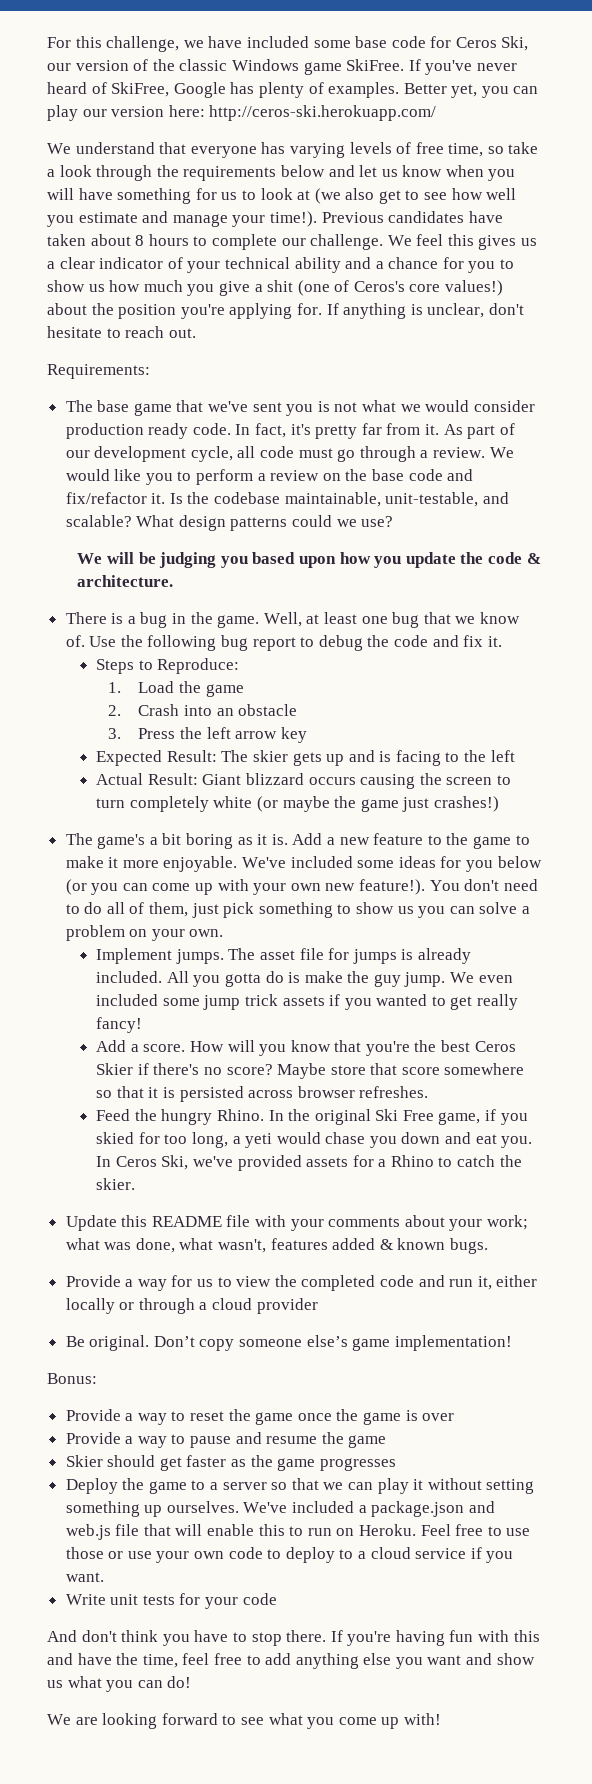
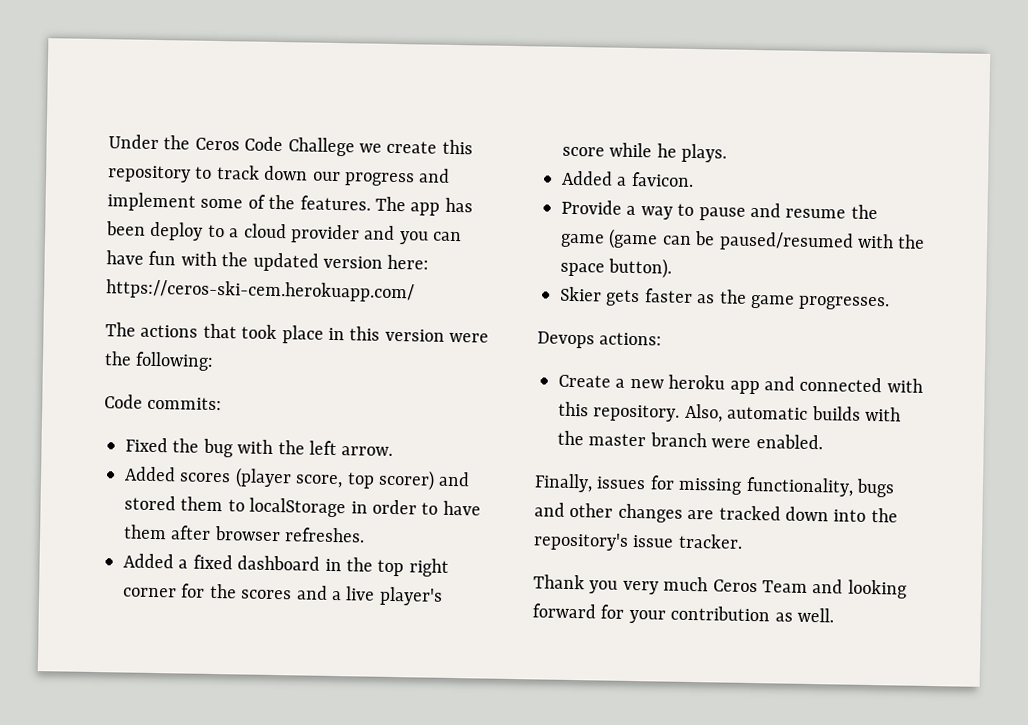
[47,36,529,52] [47,59,517,75] [47,82,539,98] [47,105,437,121] [47,142,539,158] [47,165,516,181] [47,188,517,204] [47,211,503,227] [47,234,538,250] [47,257,515,273] [47,280,504,296] [47,303,524,319] [47,326,196,338] [47,364,150,379] [65,400,535,416] [65,423,515,439] [65,446,514,462] [65,469,474,485] [65,492,509,507] [65,515,394,531] [77,552,541,568] [77,575,174,587] [65,612,520,628] [65,635,502,651] [96,658,240,674] [107,681,244,697] [107,704,298,716] [107,727,307,743] [96,750,515,766] [96,773,511,789] [96,796,499,812] [65,833,530,849] [65,856,542,872] [65,879,538,895] [65,902,530,918] [65,925,224,941] [96,948,471,964] [96,971,513,987] [96,994,519,1010] [96,1017,143,1033] [96,1040,516,1056] [96,1063,525,1079] [96,1086,429,1102] [96,1109,528,1125] [96,1132,533,1148] [96,1155,522,1171] [96,1178,136,1190] [65,1215,529,1231] [65,1238,489,1254] [65,1275,538,1291] [65,1298,318,1314] [65,1335,512,1351] [47,1373,97,1384] [65,1409,455,1425] For this challenge, we have included some base code for Ceros Ski, our version of the classic Windows game SkiFree. If you've never heard of SkiFree, Google has plenty of examples. Better yet, you can play our version here: http://ceros-ski.herokuapp.com/ // We understand that everyone has varying levels of free time, so take a look through the requirements below and let us know when you will have something for us to look at (we also get to see how well you estimate and manage your time!). Previous candidates have taken about 8 hours to complete our challenge. We feel this gives us a clear indicator of your technical ability and a chance for you to show us how much you give a shit (one of Ceros's core values!) about the position you're applying for. If anything is unclear, don't hesitate to reach out. // Requirements: // The base game that we've sent you is not what we would consider production ready code. In fact, it's pretty far from it. As part of our development cycle, all code must go through a review. We would like you to perform a review on the base code and fix/refactor it. Is the codebase maintainable, unit-testable, and scalable? What design patterns could we use? // We will be judging you based upon how you update the code & architecture. // There is a bug in the game. Well, at least one bug that we know of. Use the following bug report to debug the code and fix it. // Steps to Reproduce: // 1. Load the game // 2. Crash into an obstacle // 3. Press the left arrow key // Expected Result: The skier gets up and is facing to the left // Actual Result: Giant blizzard occurs causing the screen to turn completely white (or maybe the game just crashes!) // The game's a bit boring as it is. Add a new feature to the game to make it more enjoyable. We've included some ideas for you below (or you can come up with your own new feature!). You don't need to do all of them, just pick something to show us you can solve a problem on your own. // Implement jumps. The asset file for jumps is already included. All you gotta do is make the guy jump. We even included some jump trick assets if you wanted to get really fancy! // Add a score. How will you know that you're the best Ceros Skier if there's no score? Maybe store that score somewhere so that it is persisted across browser refreshes. // Feed the hungry Rhino. In the original Ski Free game, if you skied for too long, a yeti would chase you down and eat you. In Ceros Ski, we've provided assets for a Rhino to catch the skier. // Update this README file with your comments about your work; what was done, what wasn't, features added & known bugs. // Provide a way for us to view the completed code and run it, either locally or through a cloud provider // Be original. Don’t copy someone else’s game implementation! // Bonus: // Provide a way to reset the game once the game is over -> [108,134,473,157] [107,164,451,187] [107,192,473,216] [106,221,463,245] [106,250,430,272] [106,279,415,303] [105,322,490,344] [104,351,215,371] [104,394,223,411] [125,437,394,458] [124,466,471,491] [124,495,481,518] [123,524,366,543] [123,553,449,577] [123,583,443,606] [562,142,728,163] [561,170,694,187] Under the Ceros Code Challege we create this repository to track down our progress and implement some of the features. The app has been deploy to a cloud provider and you can have fun with the updated version here: https://ceros-ski-cem.herokuapp.com/ // The actions that took place in this version were the following: // Code commits: // Fixed the bug with the left arrow. // Added scores (player score, top scorer) and stored them to localStorage in order to have them after browser refreshes. // Added a fixed dashboard in the top right corner for the scores and a live player's score while he plays. // Added a favicon.
[65,1455,182,1471] // Skier should get -> [608,228,926,252] [560,257,673,279] [560,286,641,307] (game can be paused/resumed with the space button). // Skier gets
[319,1458,396,1471] [65,1478,535,1494] [65,1501,495,1517] [65,1524,531,1540] [65,1547,514,1563] [65,1572,104,1582] [65,1593,277,1609] [47,1630,540,1646] [47,1653,535,1669] [47,1676,192,1692] [47,1713,441,1729] progresses // Deploy the game to a server so that we can play it without setting something up ourselves. We've included a package.json and web.js file that will enable this to run on Heroku. Feel free to use those or use your own code to deploy to a cloud service if you want. // Write unit tests for your code // And don't think you have to stop there. If you're having fun with this and have the time, feel free to add anything else you want and show us what you can do! // We are looking forward to see what you come up with! -> [798,295,891,311] [537,331,663,349] [558,374,923,395] [558,401,901,423] [557,430,823,450] [534,473,895,498] [534,502,898,523] [533,532,743,551] [533,574,907,599] [532,603,834,624] progresses. // Devops actions: // Create a new heroku app and connected with this repository. Also, automatic builds with the master branch were enabled. // Finally, issues for missing functionality, bugs and other changes are tracked down into the repository's issue tracker. // Thank you very much Ceros Team and looking forward for your contribution as well.

